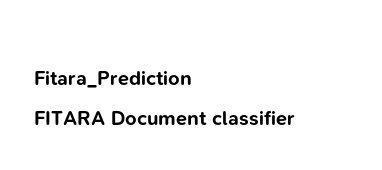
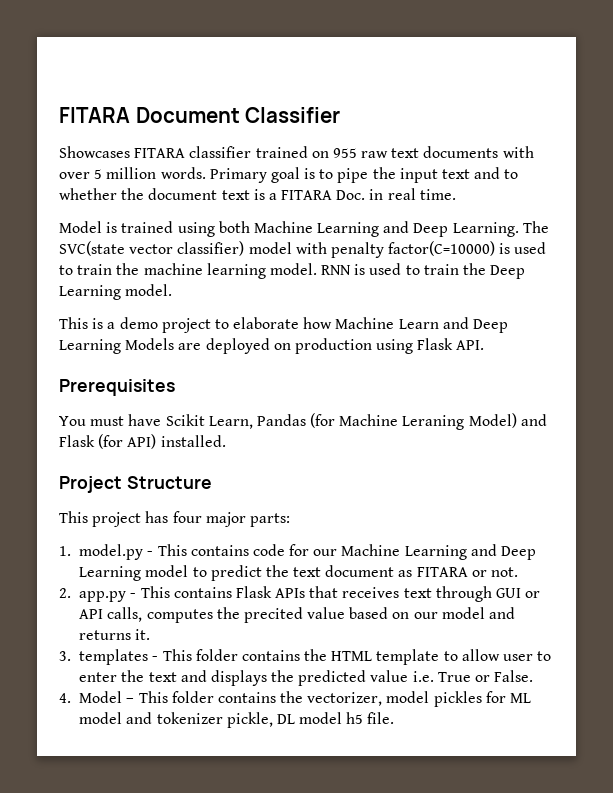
[34,70,192,88] Fitara_Prediction // -> (59, 115) none
[212,110,295,126] classifier -> [245,107,341,123] [59,146,534,158] [59,167,519,183] [59,188,456,200] [59,221,549,237] [59,241,547,258] [59,263,526,279] [59,284,173,300] [59,317,509,333] [59,338,485,354] [59,379,175,396] [59,413,547,430] [59,434,226,449] [59,476,212,493] [59,511,290,527] [59,544,536,560] [79,565,518,581] [59,586,541,602] [79,607,515,623] [79,629,151,640] [59,649,552,665] [79,670,534,686] [59,691,531,707] [79,712,395,728] Classifier // Showcases FITARA classifier trained on 955 raw text documents with over 5 million words. Primary goal is to pipe the input text and to whether the document text is a FITARA Doc. in real time. // Model is trained using both Machine Learning and Deep Learning. The SVC(state vector classifier) model with penalty factor(C=10000) is used to train the machine learning model. RNN is used to train the Deep Learning model. // This is a demo project to elaborate how Machine Learn and Deep Learning Models are deployed on production using Flask API. // Prerequisites // You must have Scikit Learn, Pandas (for Machine Leraning Model) and Flask (for API) installed. // Project Structure // This project has four major parts: // 1. model.py - This contains code for our Machine Learning and Deep Learning model to predict the text document as FITARA or not. // 2. app.py - This contains Flask APIs that receives text through GUI or API calls, computes the precited value based on our model and returns it. // 3. templates - This folder contains the HTML template to allow user to enter the text and displays the predicted value i.e. True or False. // 4. Model – This folder contains the vectorizer, model pickles for ML model and tokenizer pickle, DL model h5 file.

